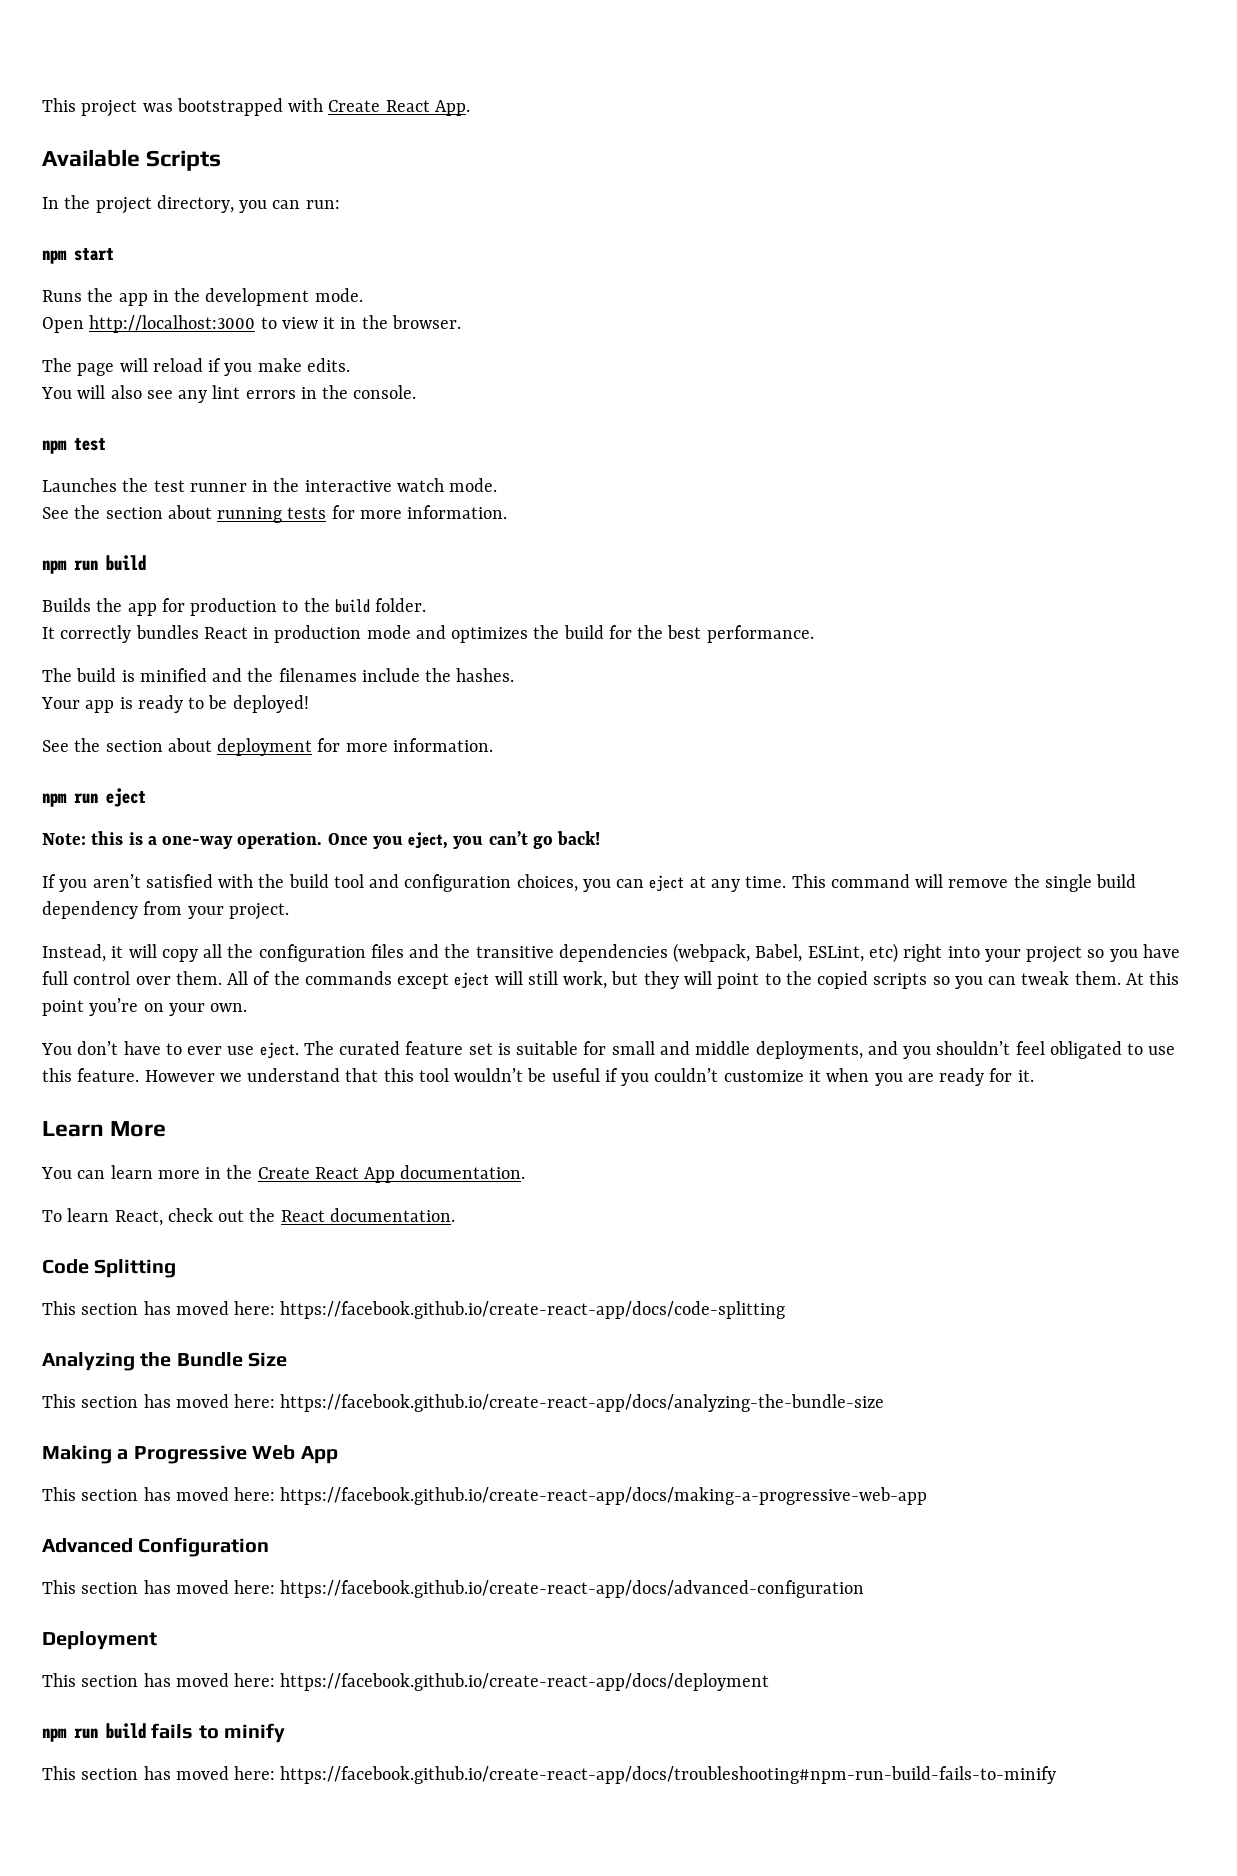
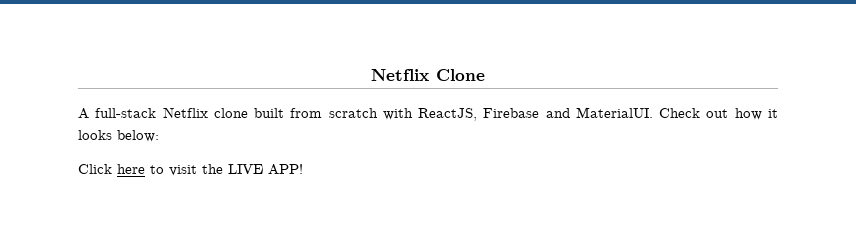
[42,98,470,117] [42,149,222,171] [42,195,340,214] [42,248,114,264] [42,288,363,306] [42,315,461,333] [42,358,350,376] [41,385,417,403] [42,438,106,454] [42,478,498,492] [42,505,508,523] [42,555,146,574] [42,598,427,616] [42,625,814,643] [42,668,515,682] [41,695,309,713] [42,738,493,756] [42,788,146,807] [42,831,601,849] [42,874,1137,892] [42,901,289,920] [42,943,1180,963] [42,971,1180,989] [42,998,248,1016] [41,1041,1176,1059] [42,1068,1034,1086] [42,1121,167,1137] [41,1165,526,1183] [42,1208,455,1226] [42,1259,177,1278] [42,1301,786,1319] [42,1352,288,1371] [42,1394,885,1412] [42,1445,338,1464] [42,1487,928,1505] [42,1537,270,1557] [42,1580,865,1598] [42,1631,157,1650] [42,1673,770,1691] [42,1723,286,1743] [42,1766,1057,1784] This project was bootstrapped with Create React App. // Available Scripts // In the project directory, you can run: // npm start // Runs the app in the development mode. // Open http://localhost:3000 to view it in the browser. // The page will reload if you make edits. // You will also see any lint errors in the console. // npm test // Launches the test runner in the interactive watch mode. // See the section about running tests for more information. // npm run build // Builds the app for production to the build folder. // It correctly bundles React in production mode and optimizes the build for the best performance. // The build is minified and the filenames include the hashes. // Your app is ready to be deployed! // See the section about deployment for more information. // npm run eject // Note: this is a one-way operation. Once you eject, you can’t go back! // If you aren’t satisfied with the build tool and configuration choices, you can eject at any time. This command will remove the single build dependency from your project. // Instead, it will copy all the configuration files and the transitive dependencies (webpack, Babel, ESLint, etc) right into your project so you have full control over them. All of the commands except eject will still work, but they will point to the copied scripts so you can tweak them. At this point you’re on your own. // You don’t have to ever use eject. The curated feature set is suitable for small and middle deployments, and you shouldn’t feel obligated to use this feature. However we understand that this tool wouldn’t be useful if you couldn’t customize it when you are ready for it. // Learn More // You can learn more in the Create React App documentation. // To learn React, check out the React documentation. // Code Splitting // This section has moved here: https://facebook.github.io/create-react-app/docs/code-splitting // Analyzing the Bundle Size // This section has moved here: https://facebook.github.io/create-react-app/docs/analyzing-the-bundle-size // Making a Progressive Web App // This section has moved here: https://facebook.github.io/create-react-app/docs/making-a-progressive-web-app // Advanced Configuration // This section has moved here: https://facebook.github.io/create-react-app/docs/advanced-configuration // Deployment // This section has moved here: https://facebook.github.io/create-react-app/docs/deployment // npm run build fails to minify // This section has moved here: https://facebook.github.io/create-react-app/docs/troubleshooting#npm-run-build-fails-to-minify -> [371,69,485,81] [78,107,778,121] [78,130,159,142] [78,164,303,176] Netflix Clone // A full-stack Netflix clone built from scratch with ReactJS, Firebase and MaterialUI. Check out how it looks below: // Click here to visit the LIVE APP!

